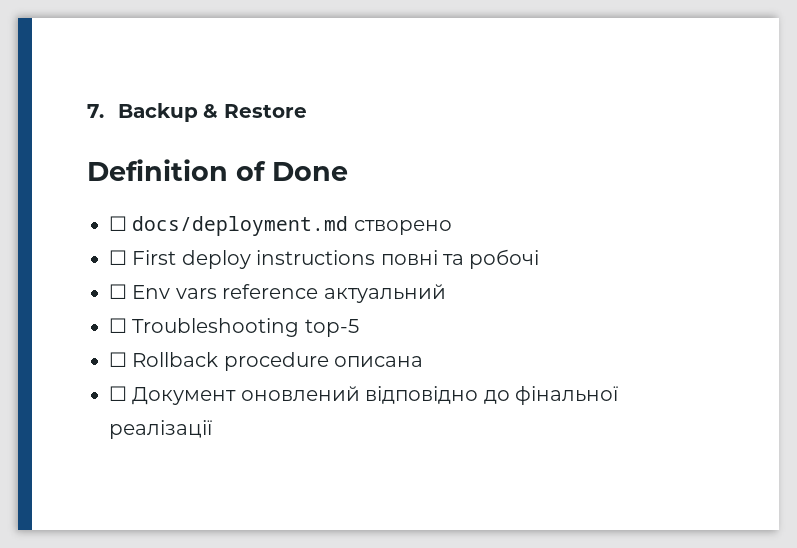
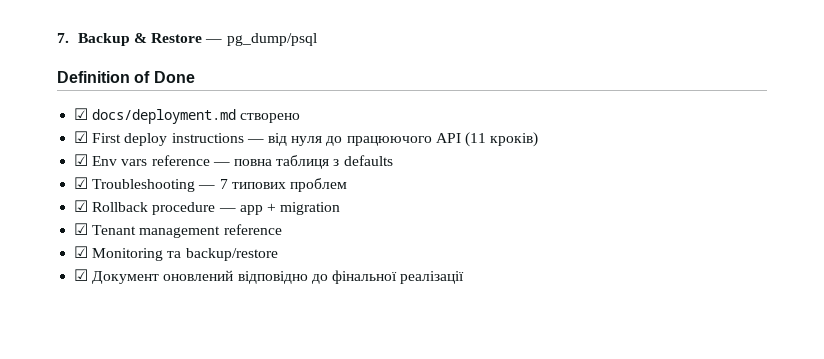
(307, 111) none -> [205,33,317,46] — pg_dump/psql
[109,216,127,231] ☐ -> [74,108,89,120] ☑
[109,250,127,265] ☐ -> [74,131,89,143] ☑
[380,249,540,269] [109,284,446,303] [109,318,359,337] [109,352,424,371] [109,386,127,401] повні та робочі // ☐ Env vars reference актуальний // ☐ Troubleshooting top-5 // ☐ Rollback procedure описана // ☐ -> [246,132,539,147] [74,154,393,169] [74,177,347,192] [74,200,341,215] [74,223,282,238] [74,246,278,261] [74,269,89,281] — від нуля до працюючого API (11 кроків) // ☑ Env vars reference — повна таблиця з defaults // ☑ Troubleshooting — 7 типових проблем // ☑ Rollback procedure — app + migration // ☑ Tenant management reference // ☑ Monitoring та backup/restore // ☑

